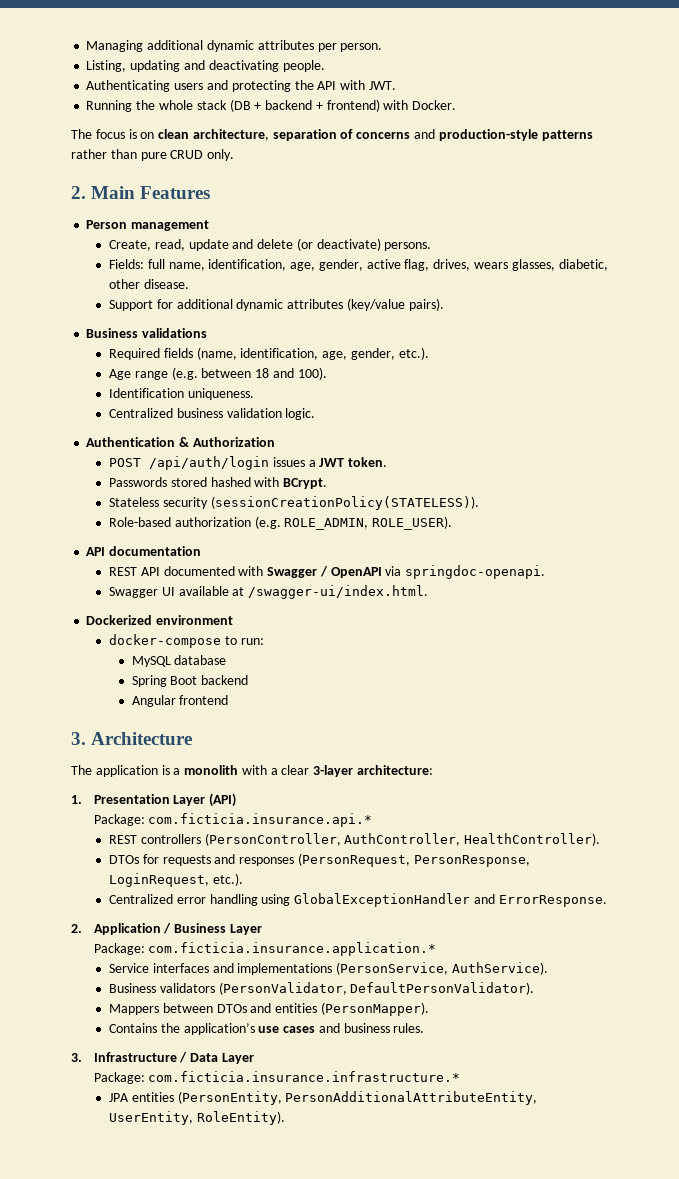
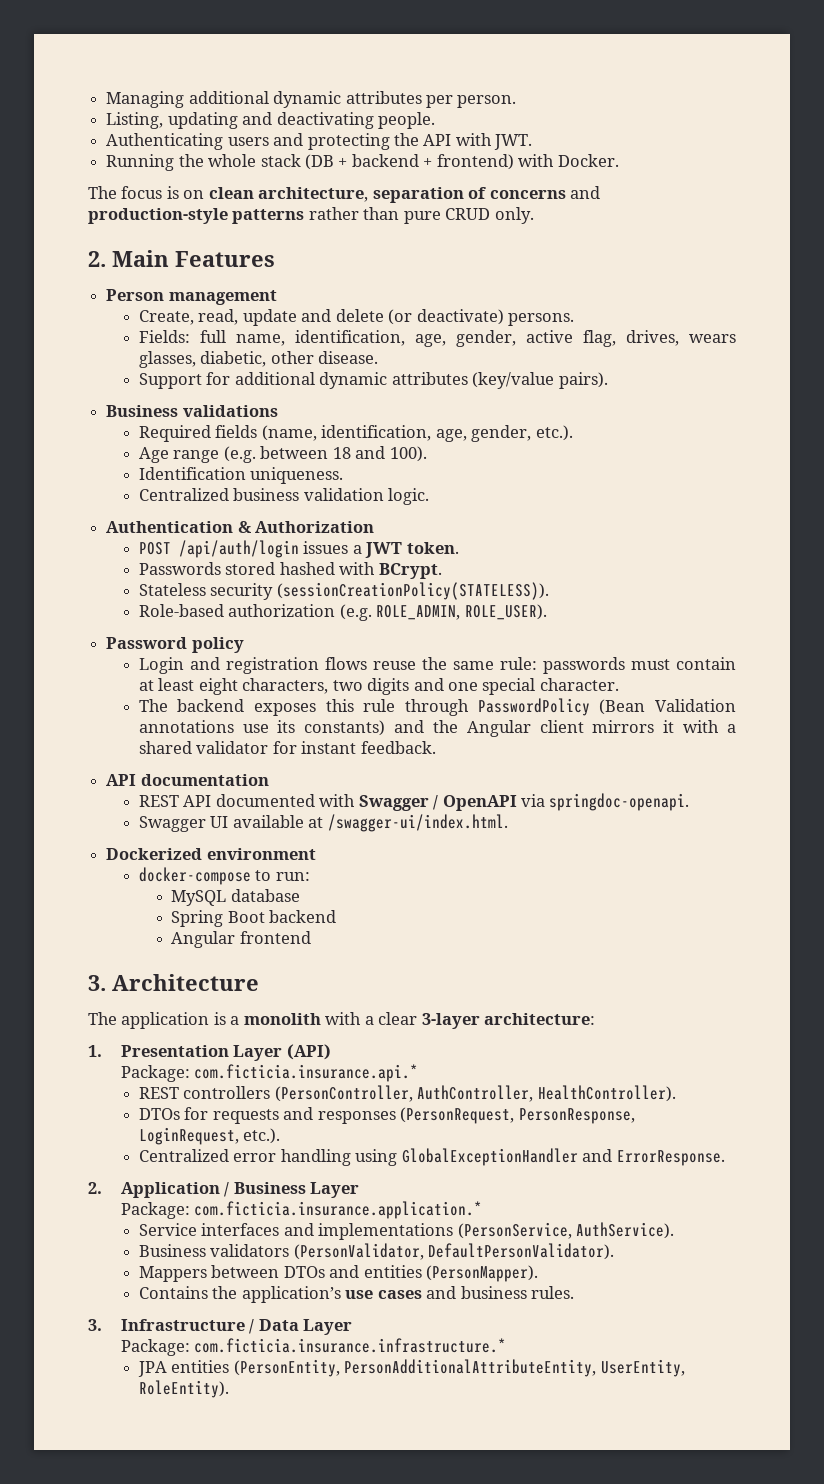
(453, 523) none -> [106,637,244,653] [138,657,736,674] [138,678,619,695] [138,698,737,716] [138,720,736,737] [138,741,436,754] // Password policy // Login and registration flows reuse the same rule: passwords must contain at least eight characters, two digits and one special character. // The backend exposes this rule through PasswordPolicy (Bean Validation annotations use its constants) and the Angular client mirrors it with a shared validator for instant feedback.

